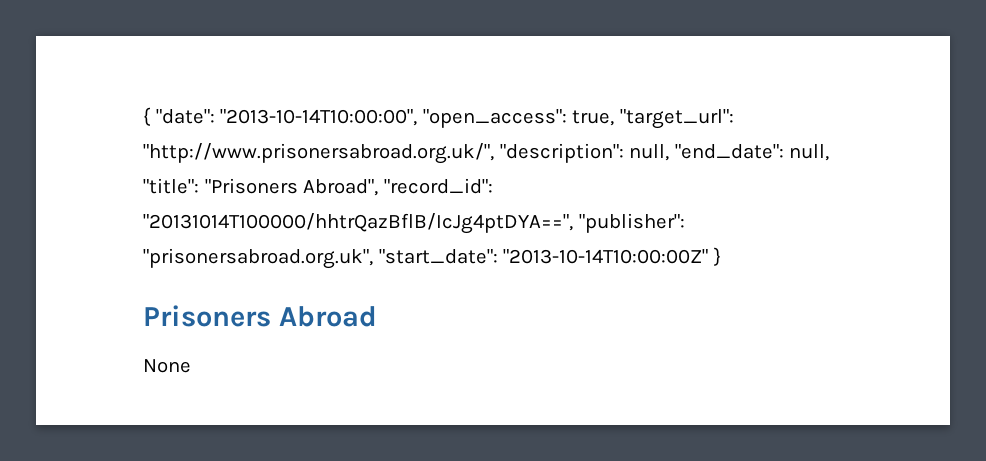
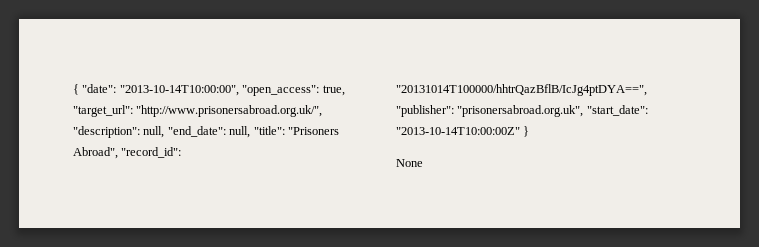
[143,305,377,327] // Prisoners Abroad -> (530, 131) none

